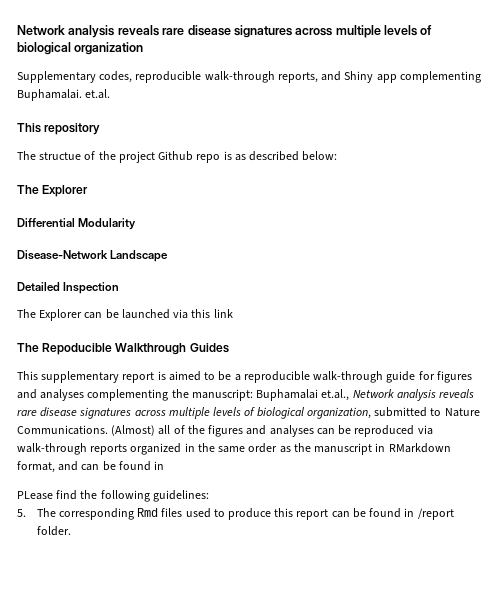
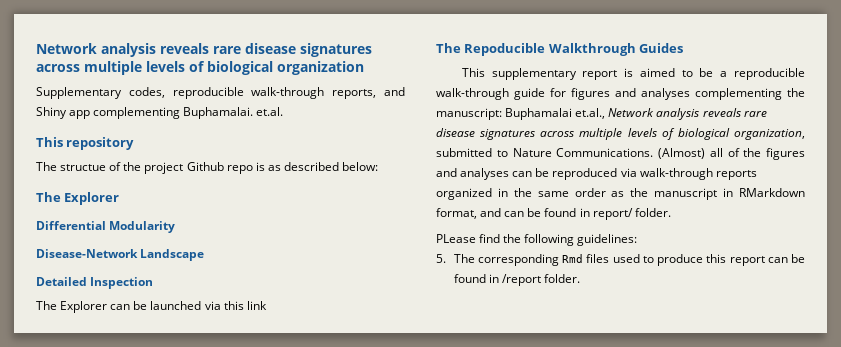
(165, 465) none -> [592,208,671,220] report/ folder.

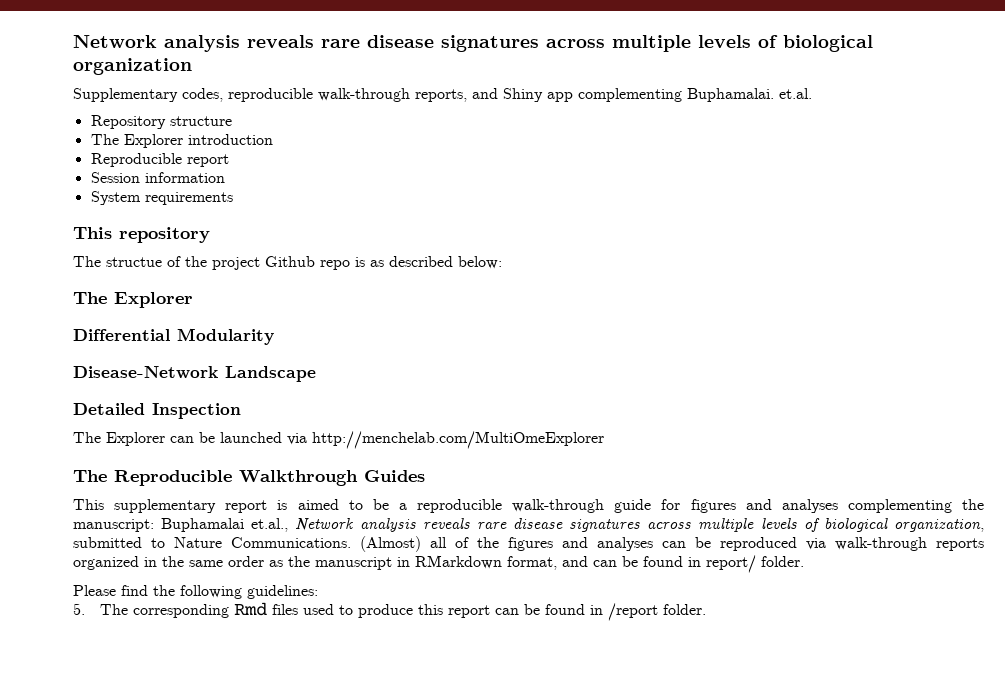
(284, 111) none -> [90,115,232,129] [90,134,273,148] [90,153,229,167] [90,172,225,183] [90,191,233,205] // Repository structure // The Explorer introduction // Reproducible report // Session information // System requirements
[223,301,267,310] [436,43,546,56] this link // The Repoducible -> [312,431,604,449] [73,470,232,486] http://menchelab.com/MultiOmeExplorer // The Reproducible
[436,234,476,243] PLease -> [73,585,116,596] Please

